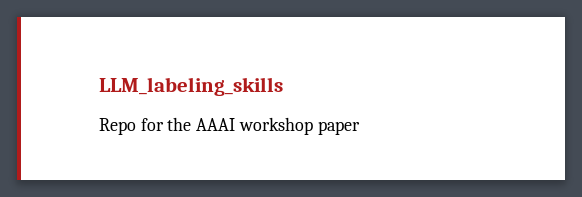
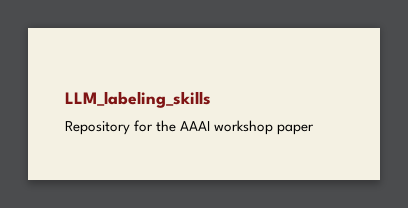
[99,118,136,135] Repo -> [65,121,130,135] Repository

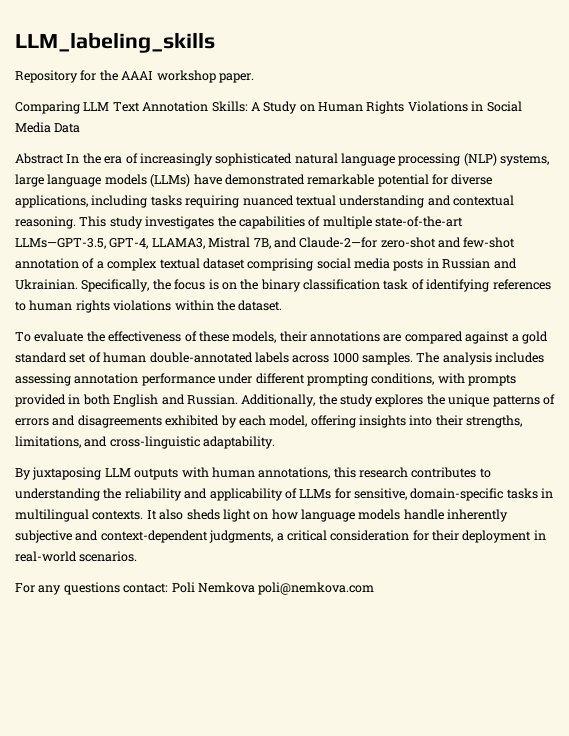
[277,124,315,135] paper -> [218,73,254,83] [15,101,522,114] [15,122,81,133] [15,153,550,166] [15,174,493,187] [15,195,514,208] [15,216,463,229] [15,237,516,249] [15,258,517,271] [15,279,551,292] [15,300,283,313] [15,331,548,344] [15,352,545,365] [15,373,516,386] [15,394,555,407] [15,415,523,428] [15,436,276,449] [15,467,491,480] [15,488,554,501] [15,509,509,522] [15,530,546,543] [15,551,138,562] [15,582,375,595] paper. // Comparing LLM Text Annotation Skills: A Study on Human Rights Violations in Social Media Data // Abstract In the era of increasingly sophisticated natural language processing (NLP) systems, large language models (LLMs) have demonstrated remarkable potential for diverse applications, including tasks requiring nuanced textual understanding and contextual reasoning. This study investigates the capabilities of multiple state-of-the-art LLMs—GPT-3.5, GPT-4, LLAMA3, Mistral 7B, and Claude-2—for zero-shot and few-shot annotation of a complex textual dataset comprising social media posts in Russian and Ukrainian. Specifically, the focus is on the binary classification task of identifying references to human rights violations within the dataset. // To evaluate the effectiveness of these models, their annotations are compared against a gold standard set of human double-annotated labels across 1000 samples. The analysis includes assessing annotation performance under different prompting conditions, with prompts provided in both English and Russian. Additionally, the study explores the unique patterns of errors and disagreements exhibited by each model, offering insights into their strengths, limitations, and cross-linguistic adaptability. // By juxtaposing LLM outputs with human annotations, this research contributes to understanding the reliability and applicability of LLMs for sensitive, domain-specific tasks in multilingual contexts. It also sheds light on how language models handle inherently subjective and context-dependent judgments, a critical consideration for their deployment in real-world scenarios. // For any questions contact: Poli Nemkova poli@nemkova.com

